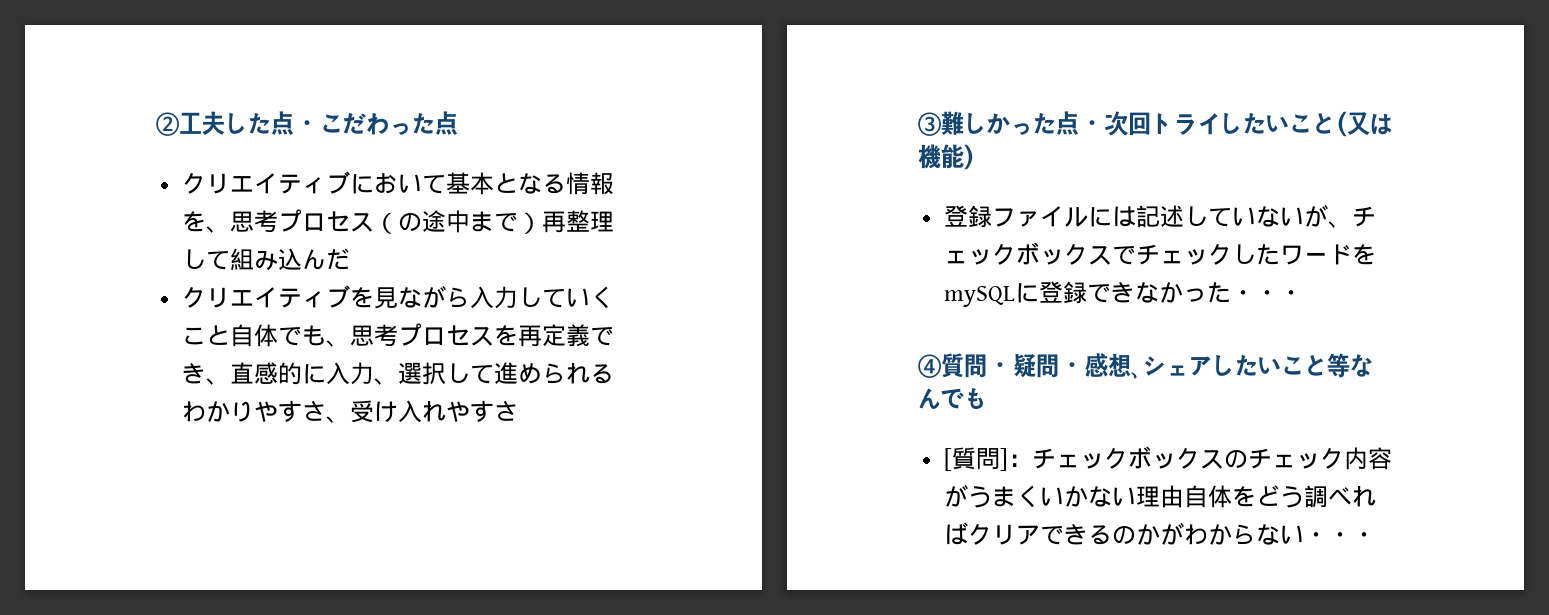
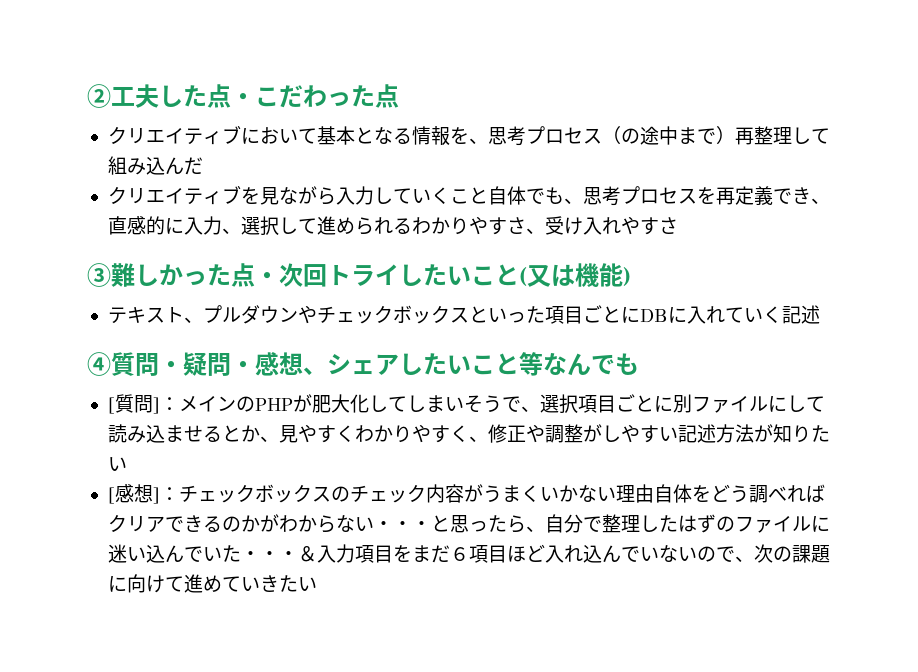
[944,204,1377,228] [944,242,1377,265] [944,281,1304,307] 登録ファイルには記述していないが、チェックボックスでチェックしたワードをmySQLに登録できなかった・・・ -> [107,305,820,324] テキスト、プルダウンやチェックボックスといった項目ごとにDBに入れていく記述
(1033, 460) none -> [178,394,825,414] [107,424,830,443] [107,457,127,471] [107,484,179,504] メインのPHPが肥大化してしまいそうで、選択項目ごとに別ファイルにして読み込ませるとか、見やすくわかりやすく、修正や調整がしやすい記述方法が知りたい // [感想]：
(1377, 537) none -> [430,514,830,533] [107,544,830,563] [107,574,317,593] と思ったら、自分で整理したはずのファイルに迷い込んでいた・・・＆入力項目をまだ６項目ほど入れ込んでいないので、次の課題に向けて進めていきたい

